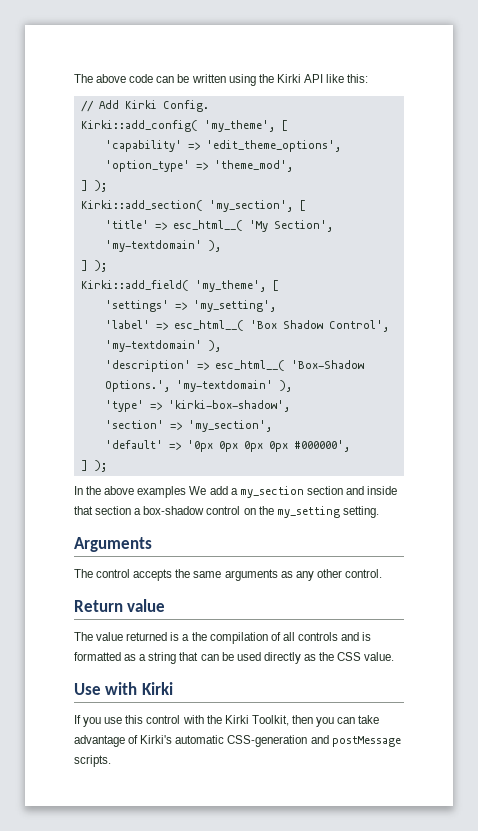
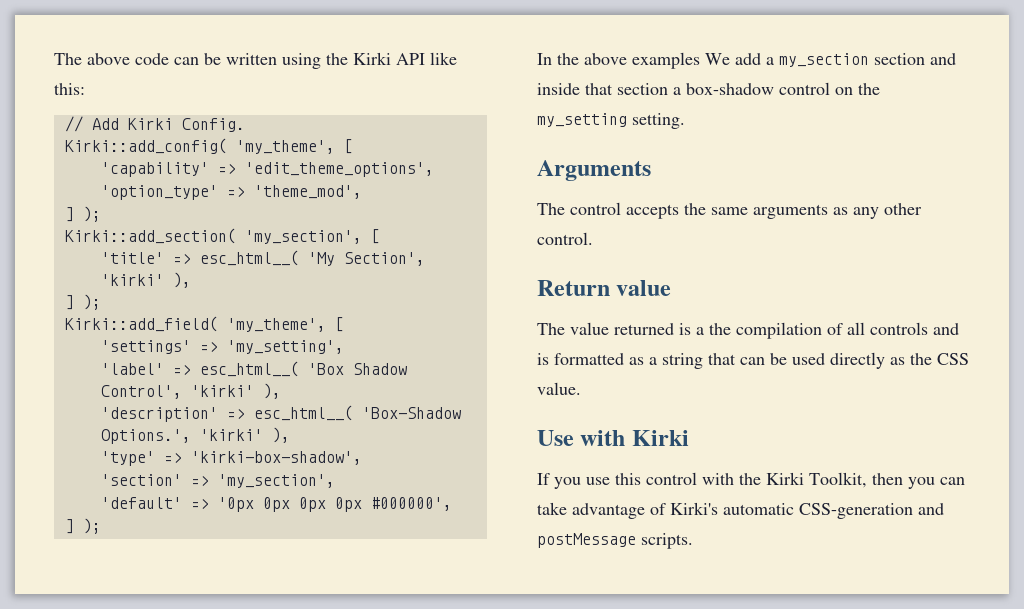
[104,240,202,252] 'my-textdomain' -> [100,274,164,286] 'kirki'
[104,340,202,352] 'my-textdomain' -> [190,385,254,397] 'kirki'
[175,380,273,392] 'my-textdomain' -> [199,429,263,441] 'kirki'

